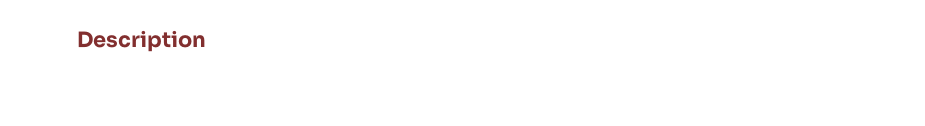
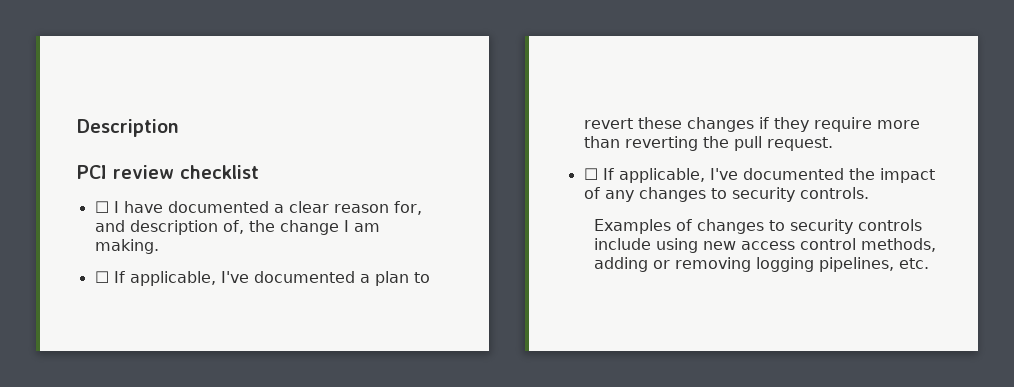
(206, 41) none -> [77,165,259,179] [94,201,422,215] [94,220,380,235] [94,239,159,254] [94,271,430,286] [583,117,920,132] [583,136,833,151] [583,168,935,183] [583,187,869,202] [593,219,922,234] [593,238,936,253] [593,257,929,272] // PCI review checklist // ☐ I have documented a clear reason for, and description of, the change I am making. // ☐ If applicable, I've documented a plan to revert these changes if they require more than reverting the pull request. // ☐ If applicable, I've documented the impact of any changes to security controls. // Examples of changes to security controls include using new access control methods, adding or removing logging pipelines, etc.

